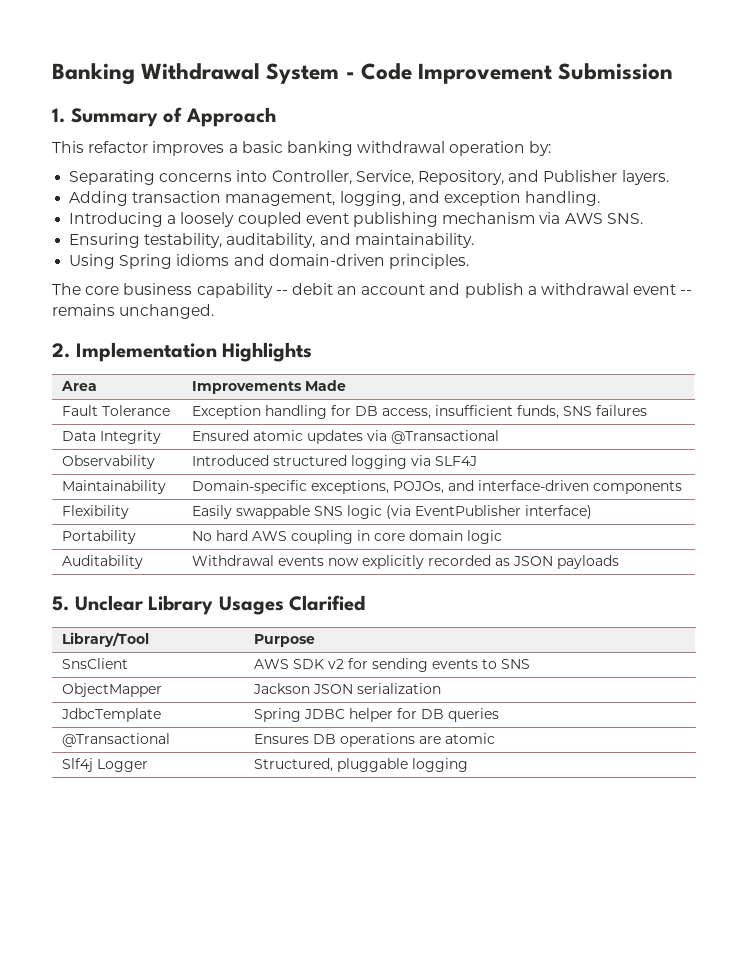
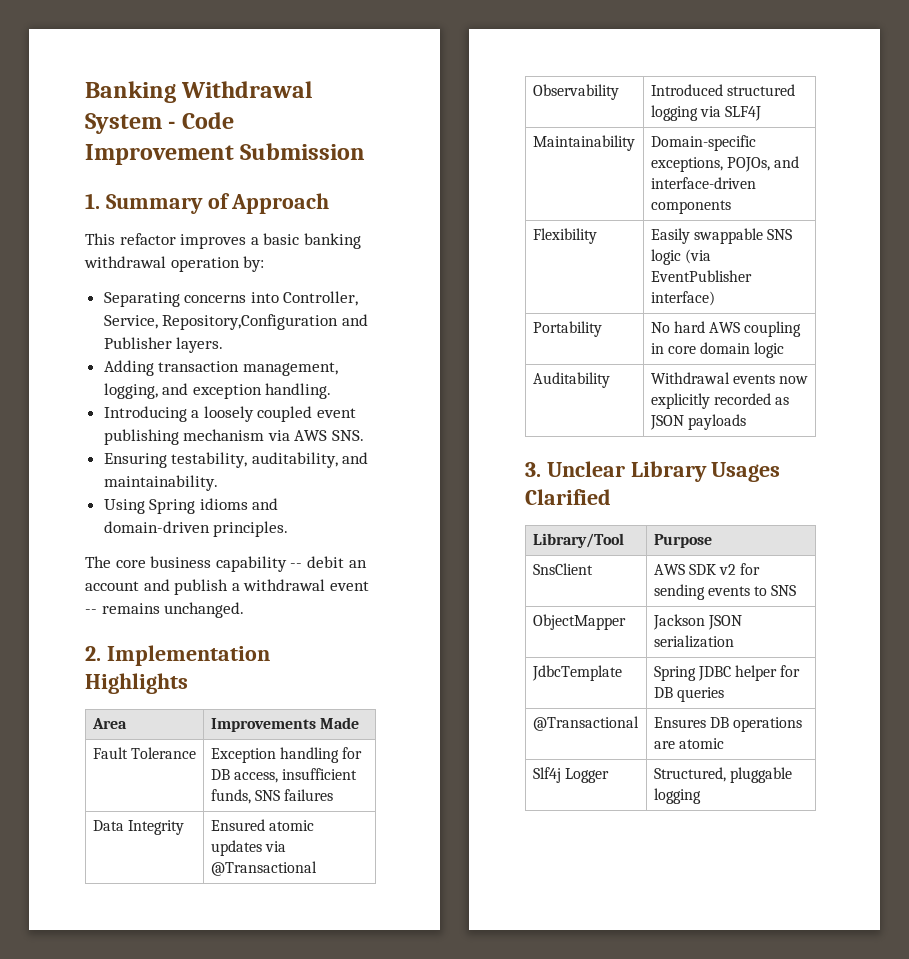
[417,170,504,185] Repository, -> [162,314,339,330] Repository,Configuration
[52,596,69,611] 5. -> [525,462,541,477] 3.

